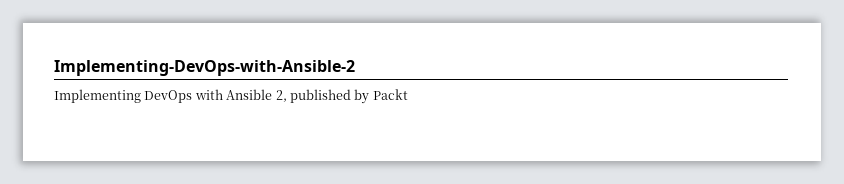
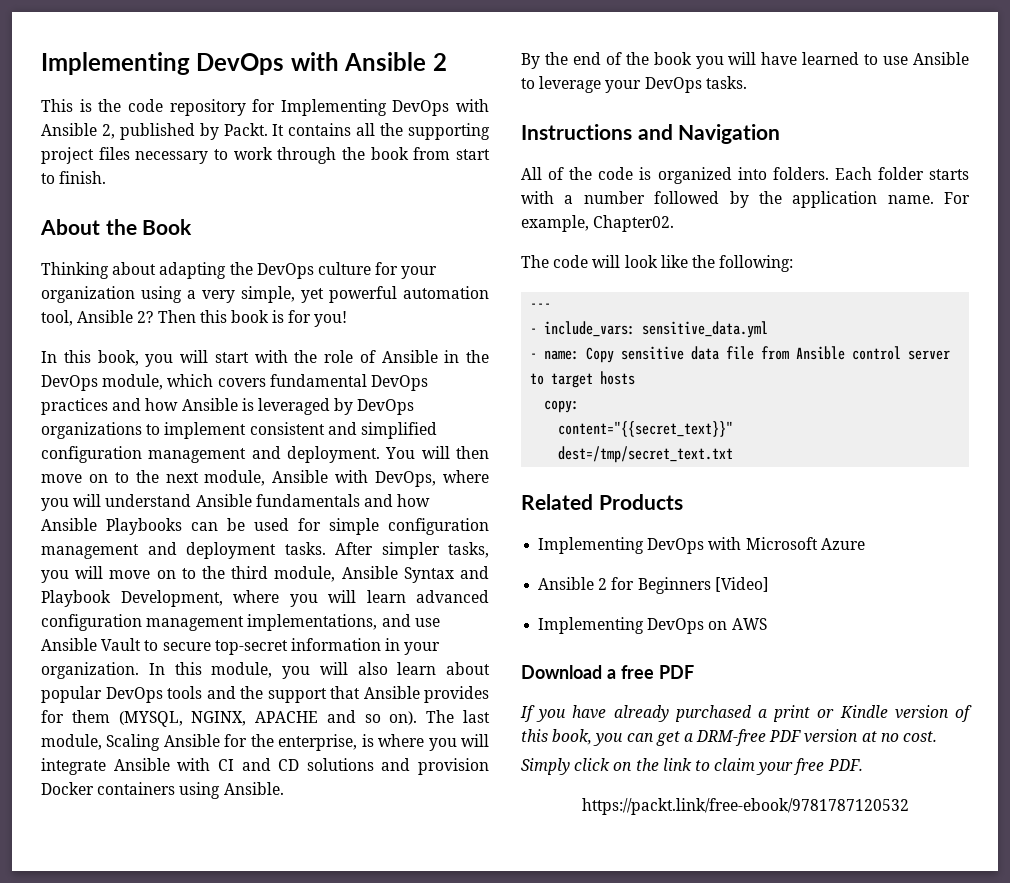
[54,60,355,76] Implementing-DevOps-with-Ansible-2 // -> [41,52,447,75] [41,99,276,116] Implementing DevOps with Ansible 2 // This is the code repository for
[372,89,408,100] Packt -> [223,123,491,140] [41,147,490,164] [41,171,107,184] [40,219,193,235] [41,262,438,279] [41,286,489,303] [41,310,348,327] [41,350,489,367] [41,374,428,391] [41,398,415,415] [41,422,437,439] [41,446,489,463] [41,470,490,487] [41,494,431,511] [41,518,489,535] [41,542,489,559] [41,566,489,583] [41,590,489,607] [41,614,440,631] [41,638,441,655] [41,662,490,679] [41,686,489,703] [41,710,490,727] [41,734,490,751] [41,758,489,775] [41,782,284,799] [521,52,969,69] [521,76,747,93] [521,124,781,144] [521,167,969,184] [521,191,970,208] [521,215,675,232] [521,255,794,272] [530,303,552,309] [530,321,769,338] [530,346,951,363] [530,371,636,388] [544,400,580,413] [558,421,734,437] [558,446,734,463] [521,494,683,510] [538,537,865,554] [538,577,769,594] [538,617,767,634] [521,665,694,679] [520,705,972,722] [521,729,938,746] [521,758,863,775] [581,798,909,815] Packt. It contains all the supporting project files necessary to work through the book from start to finish. // About the Book // Thinking about adapting the DevOps culture for your organization using a very simple, yet powerful automation tool, Ansible 2? Then this book is for you! // In this book, you will start with the role of Ansible in the DevOps module, which covers fundamental DevOps practices and how Ansible is leveraged by DevOps organizations to implement consistent and simplified configuration management and deployment. You will then move on to the next module, Ansible with DevOps, where you will understand Ansible fundamentals and how Ansible Playbooks can be used for simple configuration management and deployment tasks. After simpler tasks, you will move on to the third module, Ansible Syntax and Playbook Development, where you will learn advanced configuration management implementations, and use Ansible Vault to secure top-secret information in your organization. In this module, you will also learn about popular DevOps tools and the support that Ansible provides for them (MYSQL, NGINX, APACHE and so on). The last module, Scaling Ansible for the enterprise, is where you will integrate Ansible with CI and CD solutions and provision Docker containers using Ansible. // By the end of the book you will have learned to use Ansible to leverage your DevOps tasks. // Instructions and Navigation // All of the code is organized into folders. Each folder starts with a number followed by the application name. For example, Chapter02. // The code will look like the following: // --- // - include_vars: sensitive_data.yml // - name: Copy sensitive data file from Ansible control server to target hosts // copy: // content="{{secret_text}}" // dest=/tmp/secret_text.txt // Related Products // Implementing DevOps with Microsoft Azure // Ansible 2 for Beginners [Video] // Implementing DevOps on AWS // Download a free PDF // If you have already purchased a print or Kindle version of this book, you can get a DRM-free PDF version at no cost. // Simply click on the link to claim your free PDF. // https://packt.link/free-ebook/9781787120532

